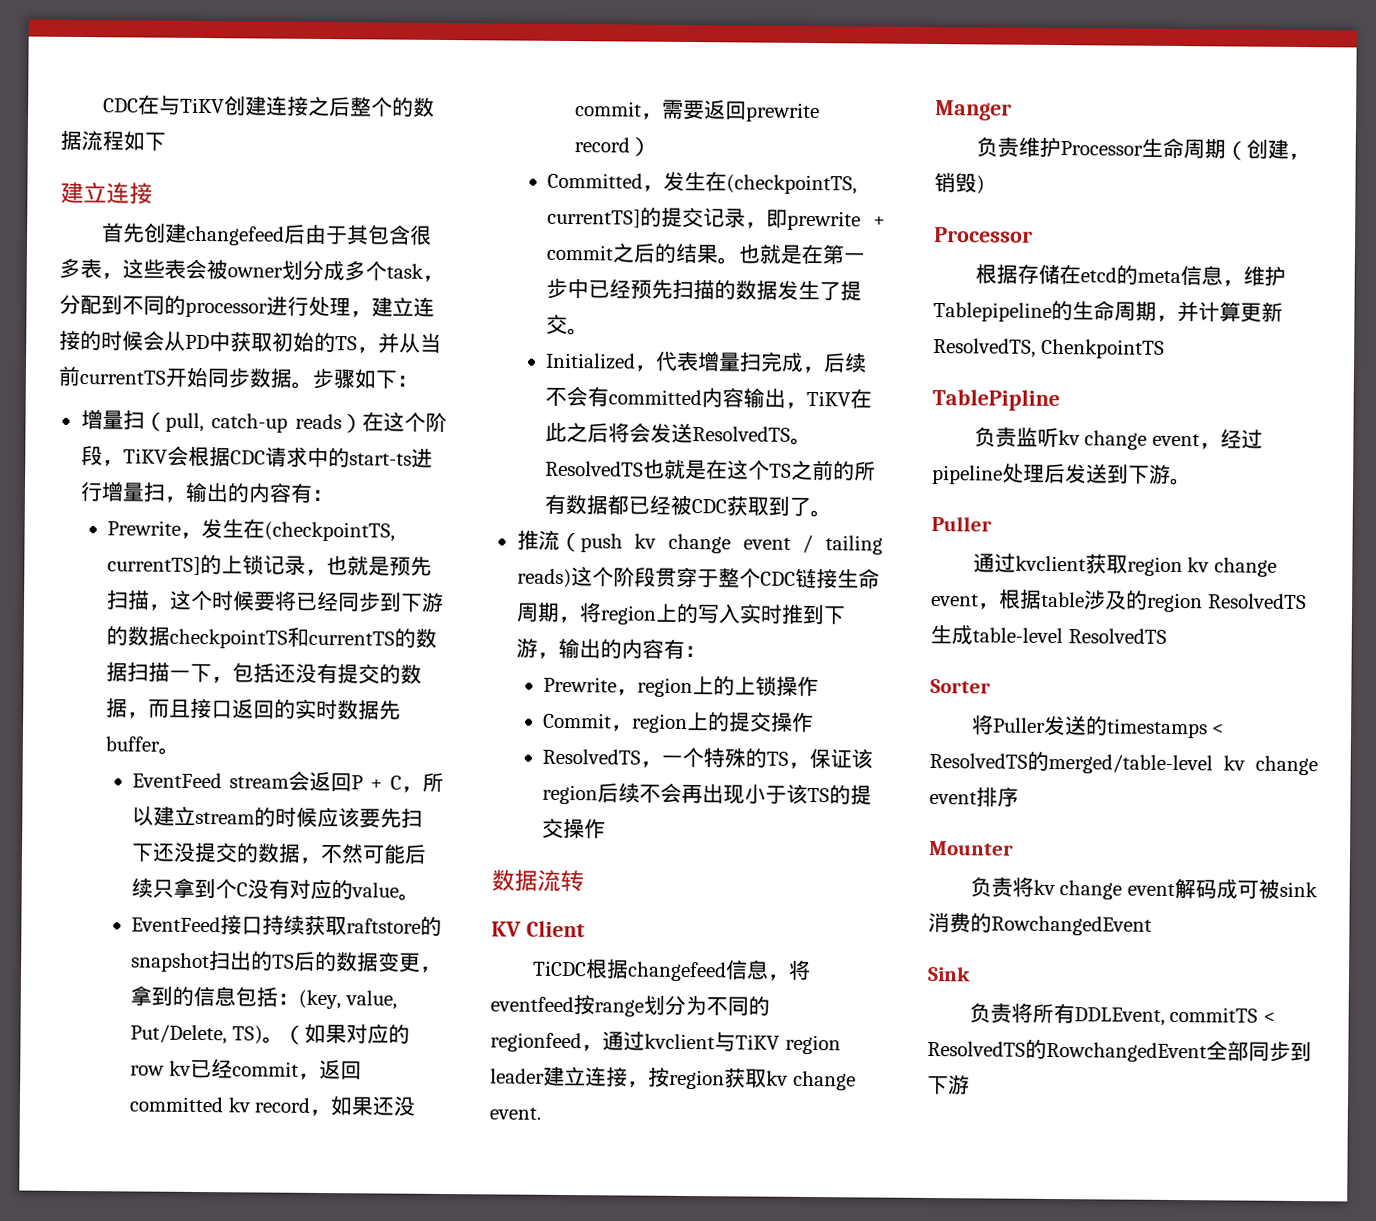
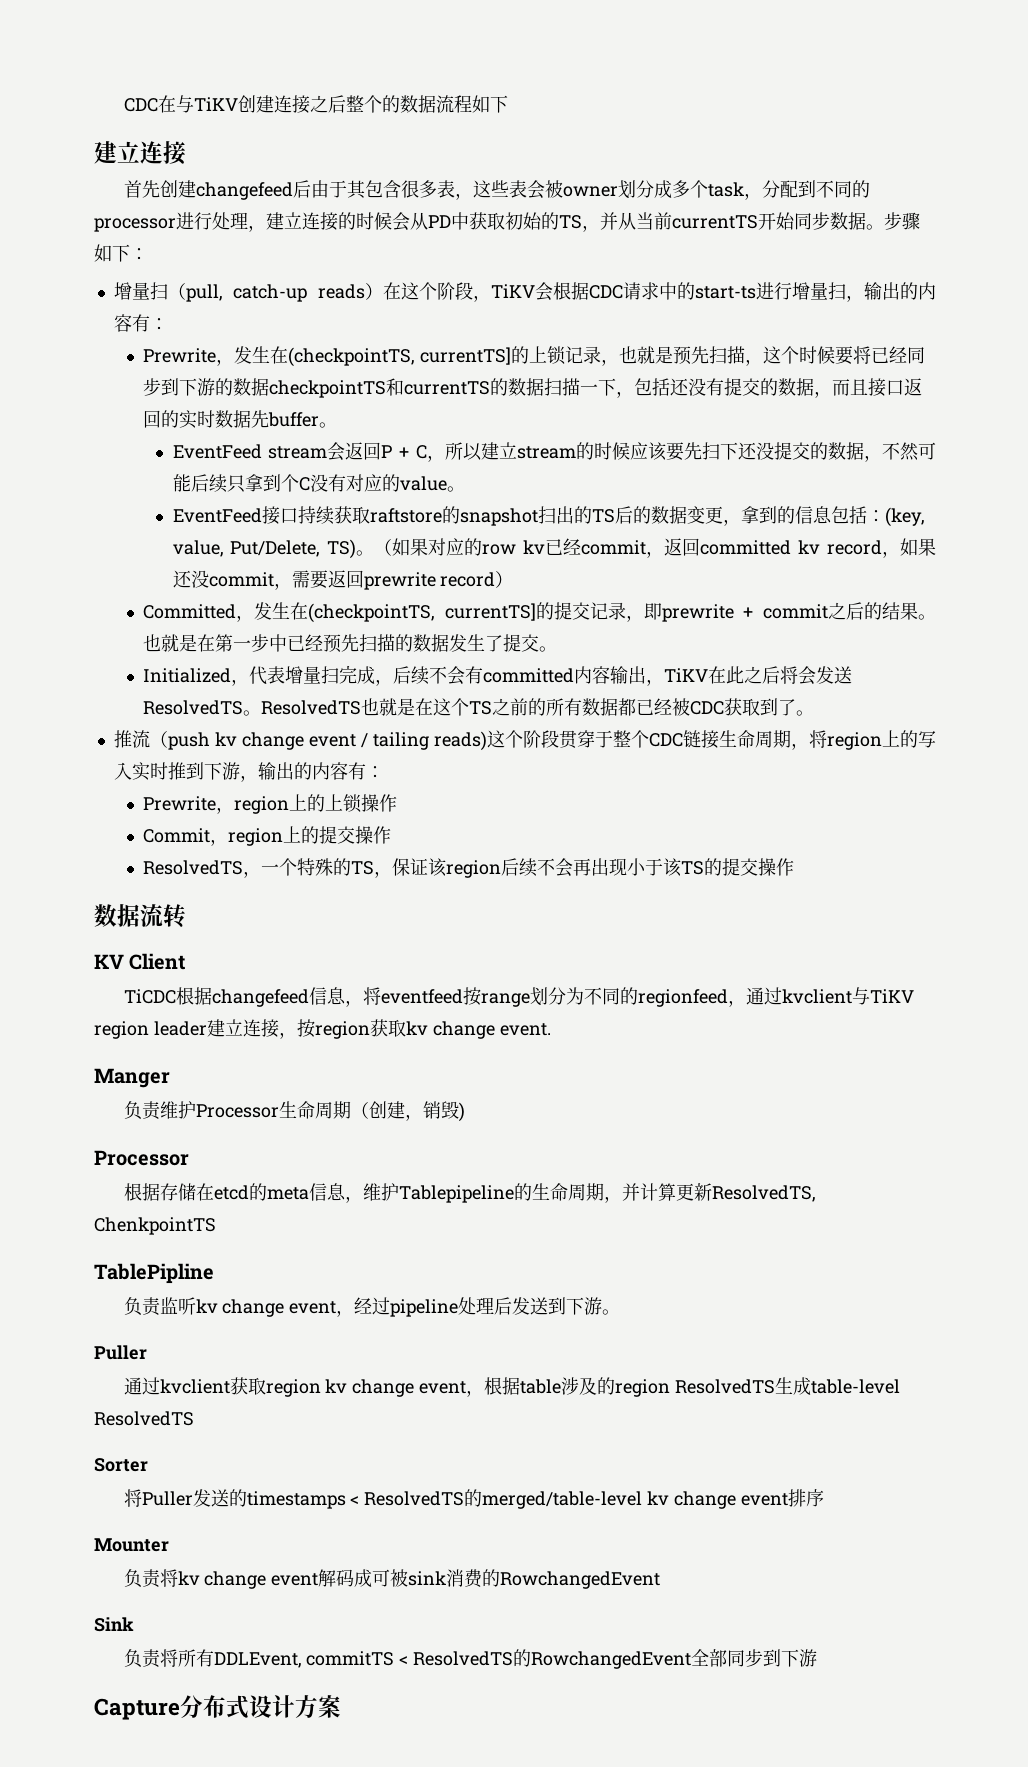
(970, 1085) none -> [94,1695,341,1720] // Capture分布式设计方案

